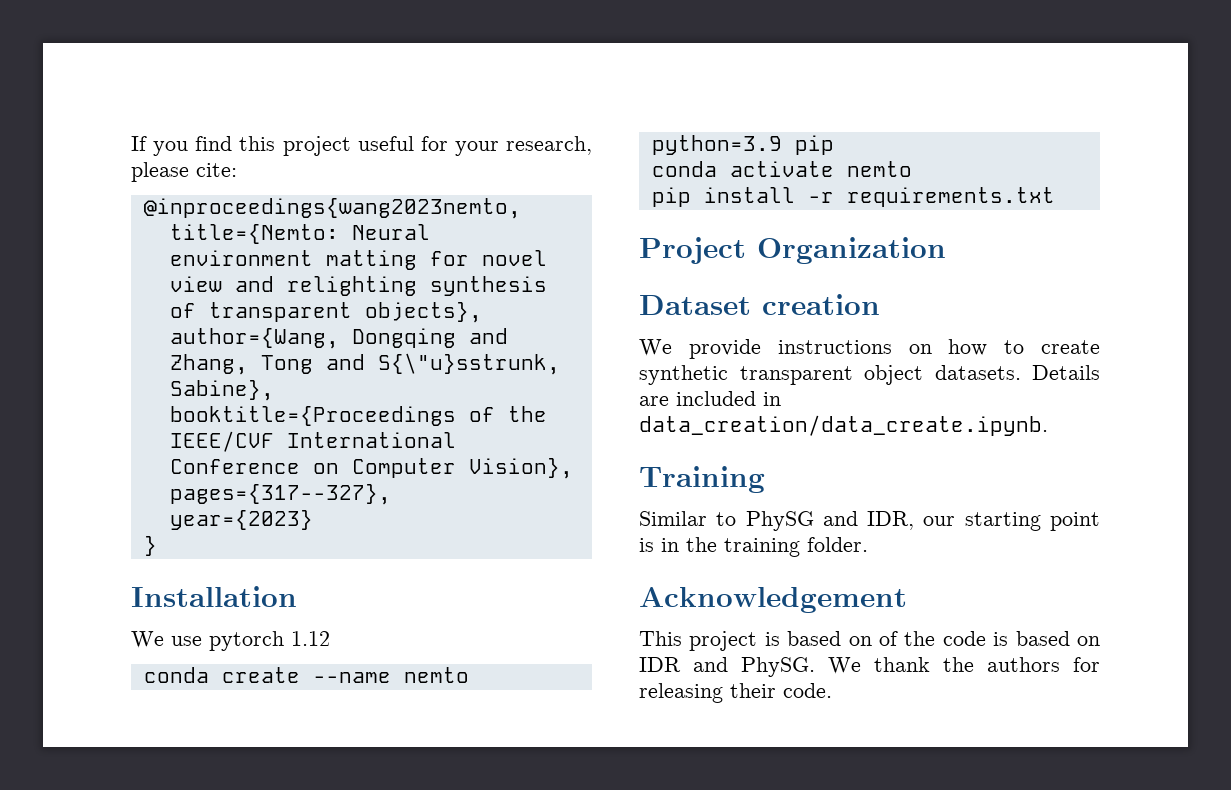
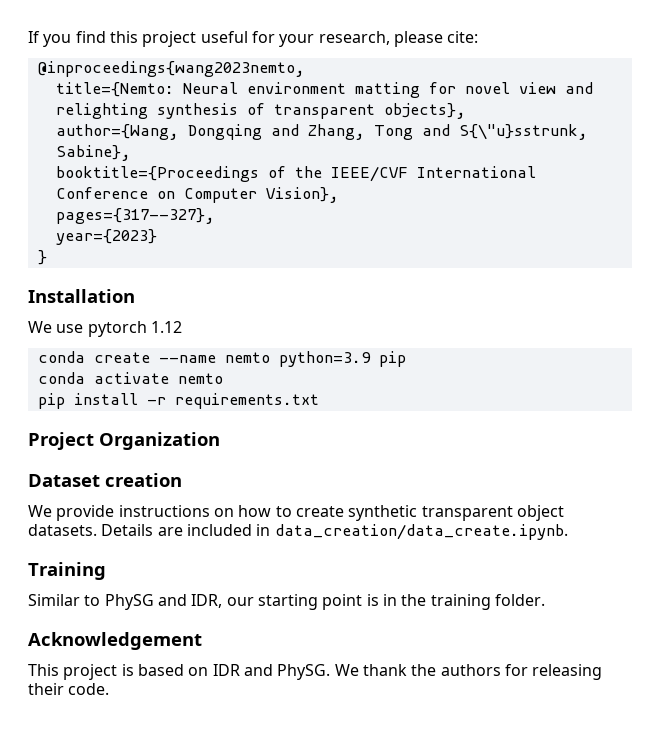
[879,631,1100,646] of the code is based on -> (209, 671) none

